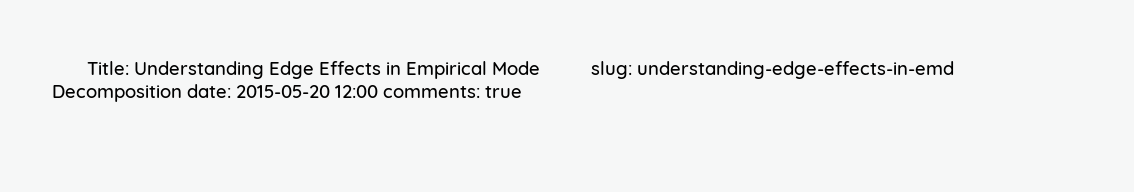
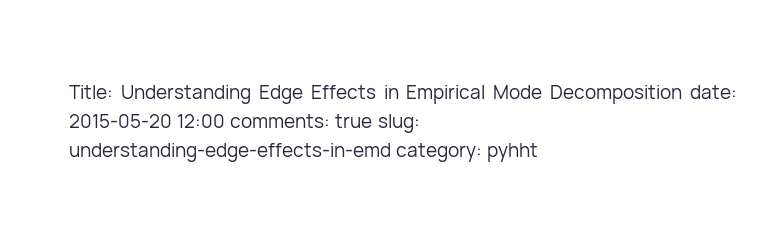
(954, 70) none -> [396,143,539,162] category: pyhht

